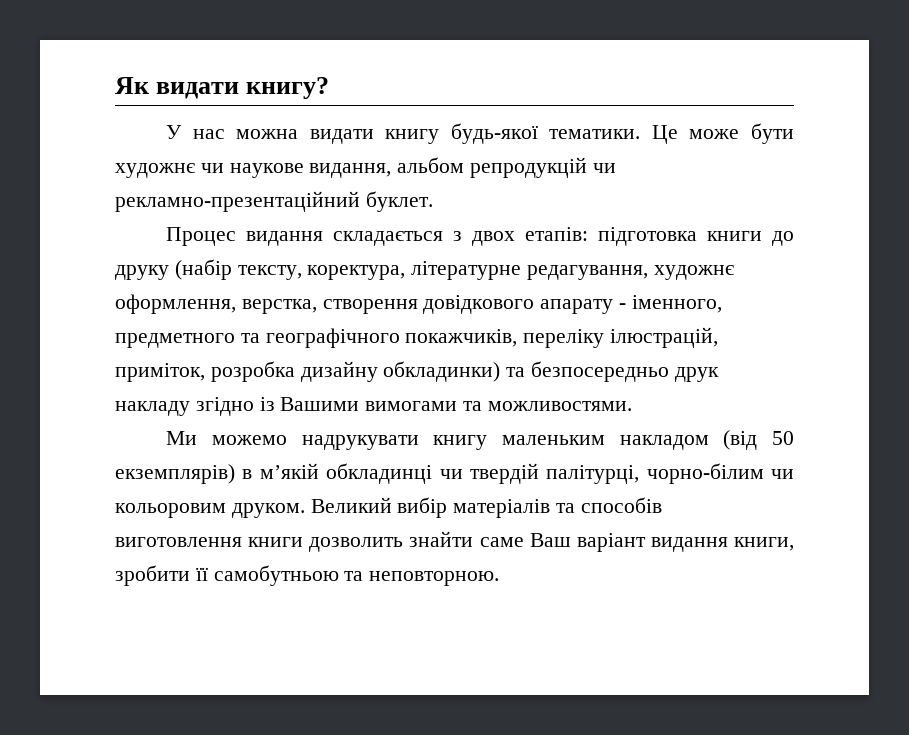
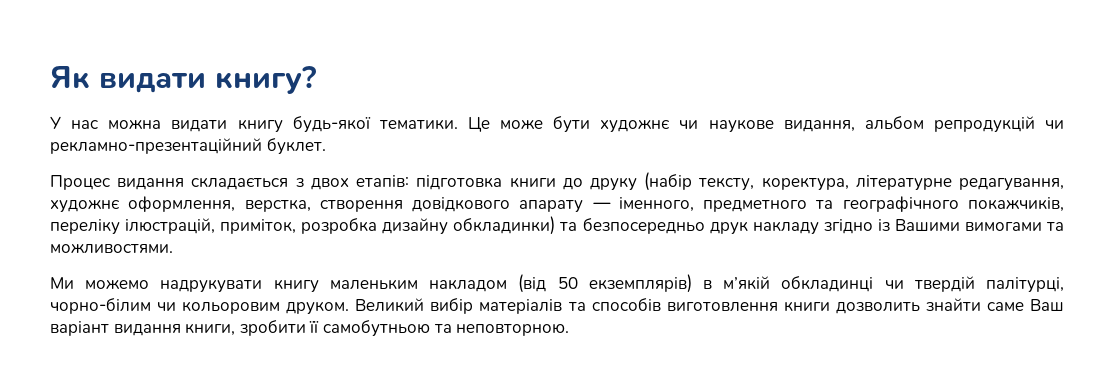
[619,303,627,309] - -> [592,202,611,209] —

